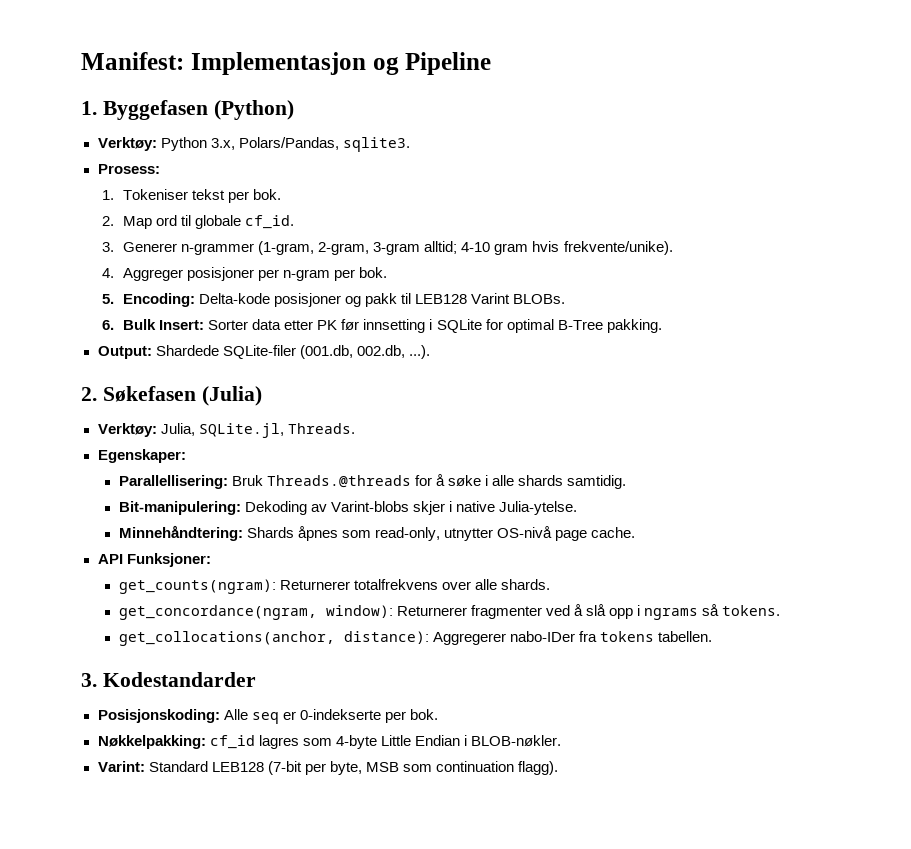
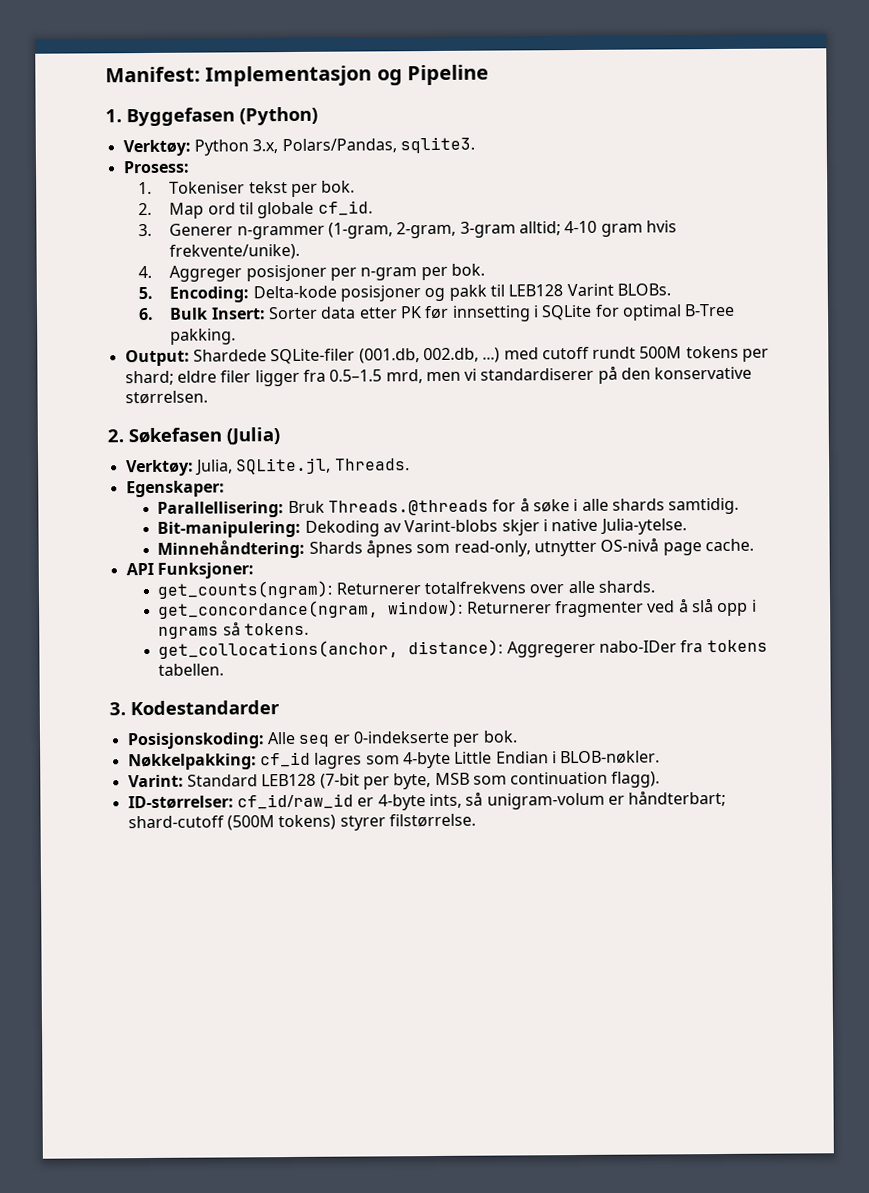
[408,345,430,359] ...). -> [482,345,770,363] [124,365,753,387] [124,390,208,405] ...) med cutoff rundt 500M tokens per shard; eldre filer ligger fra 0.5–1.5 mrd, men vi standardiserer på den konservative størrelsen.
(558, 768) none -> [127,789,727,811] [127,813,476,831] // ID-størrelser: cf_id/raw_id er 4-byte ints, så unigram-volum er håndterbart; shard-cutoff (500M tokens) styrer filstørrelse.

